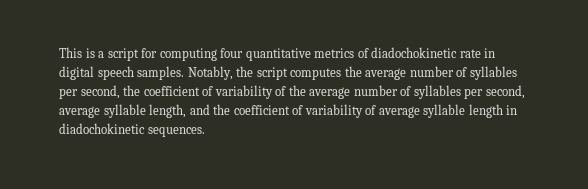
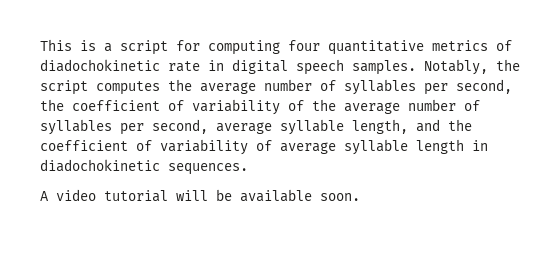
(205, 132) none -> [40,189,360,202] // A video tutorial will be available soon.

